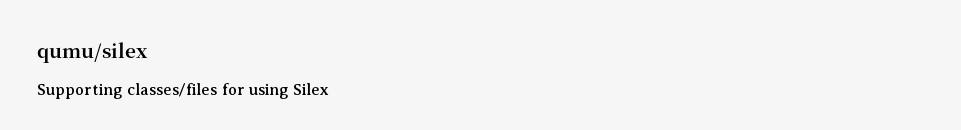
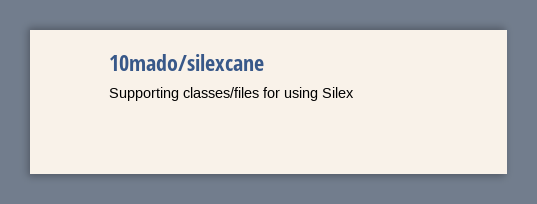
[37,42,148,63] qumu/silex -> [109,54,264,71] 10mado/silexcane

